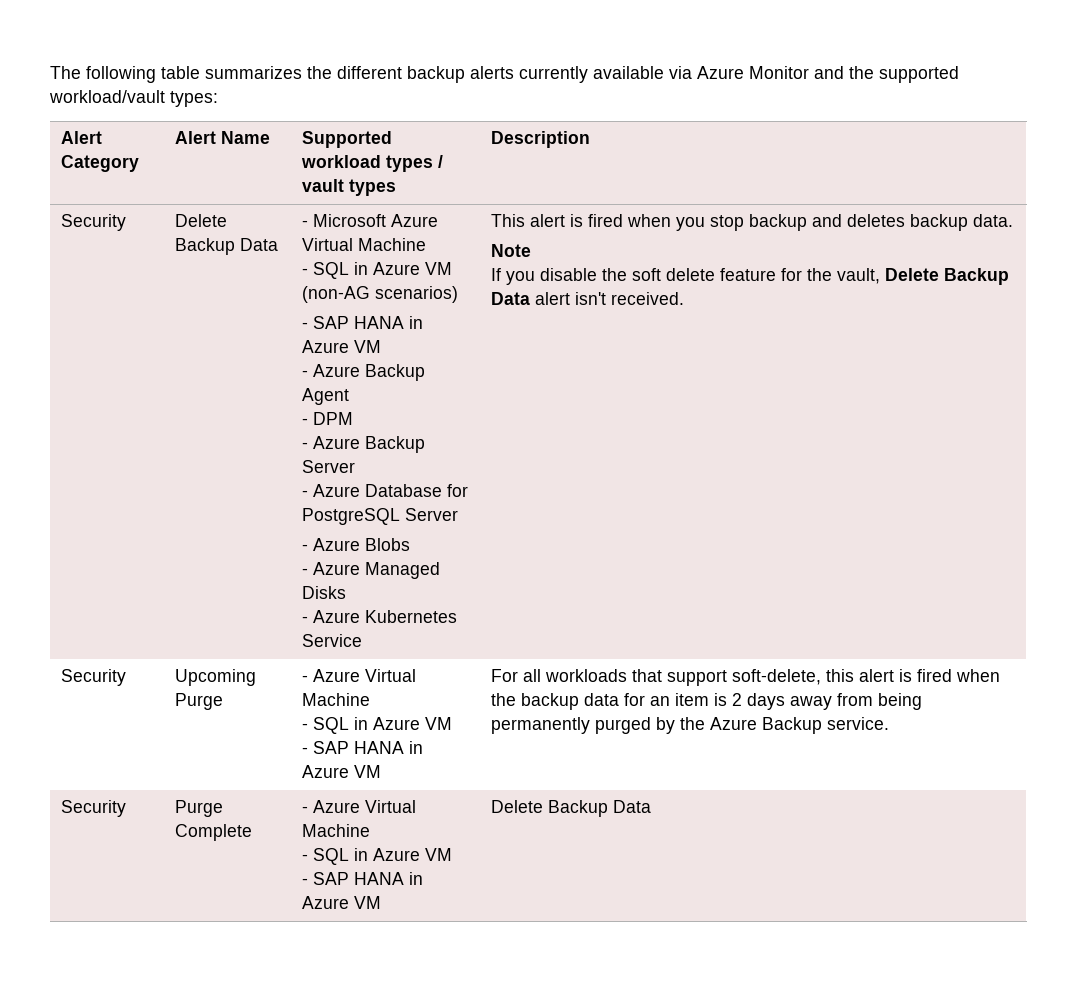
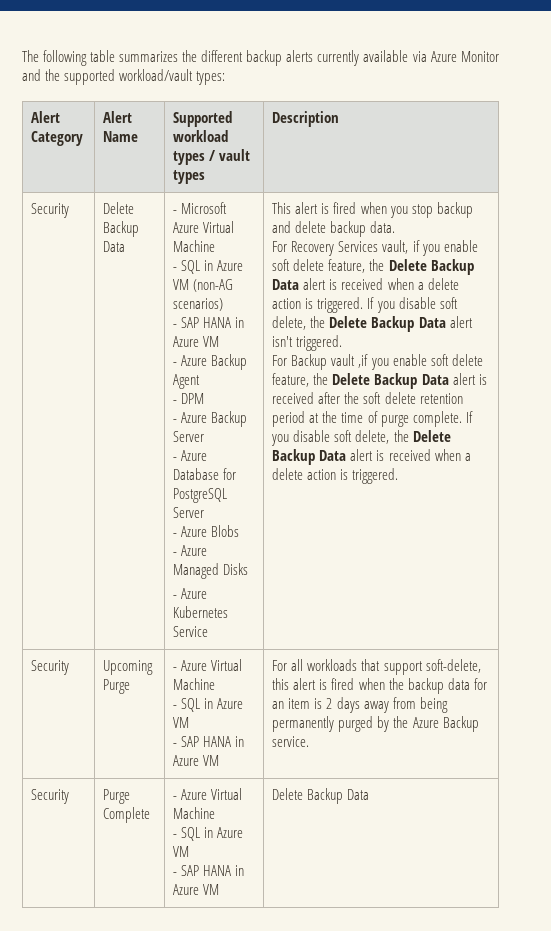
[847,214,906,227] deletes -> [295,221,327,233] delete
[491,244,532,257] [491,268,881,285] Note // If you disable the soft delete feature for the vault, -> [272,240,478,256] [272,259,474,275] [272,278,459,290] [272,297,458,313] [272,316,326,330] For Recovery Services vault, if you enable soft delete feature, the Delete Backup Data alert is received when a delete action is triggered. If you disable soft delete, the
[611,292,685,305] received. -> [296,335,343,351] [272,354,483,370] [272,373,487,389] [272,392,463,404] [272,411,473,427] [271,430,451,446] [272,449,471,465] [272,468,399,484] triggered. // For Backup vault ,if you enable soft delete feature, the Delete Backup Data alert is received after the soft delete retention period at the time of purge complete. If you disable soft delete, the Delete Backup Data alert is received when a delete action is triggered.

